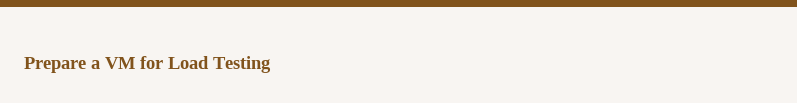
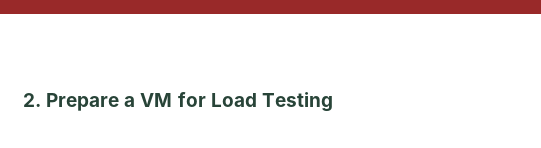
(24, 65) none -> [23,93,41,107] 2.

